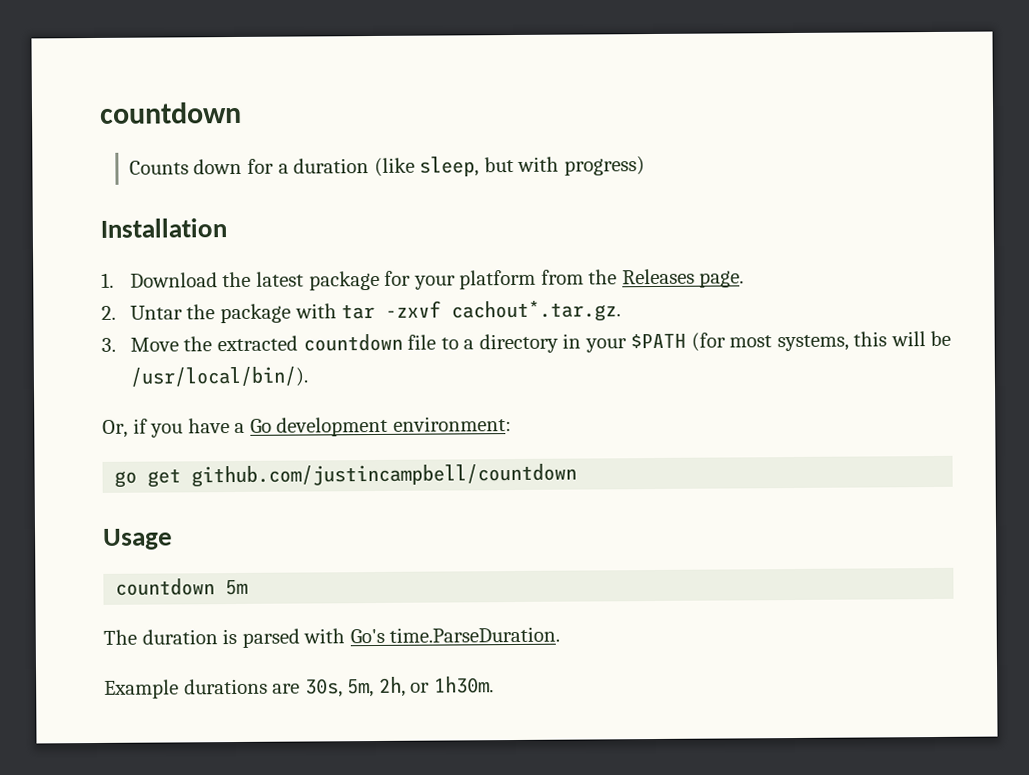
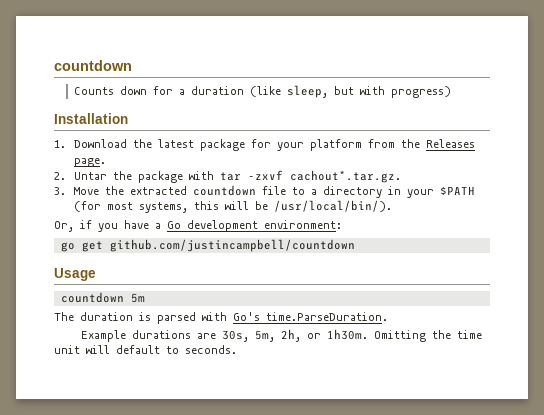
(494, 685) none -> [374,330,483,342] [54,345,237,354] Omitting the time unit will default to seconds.

